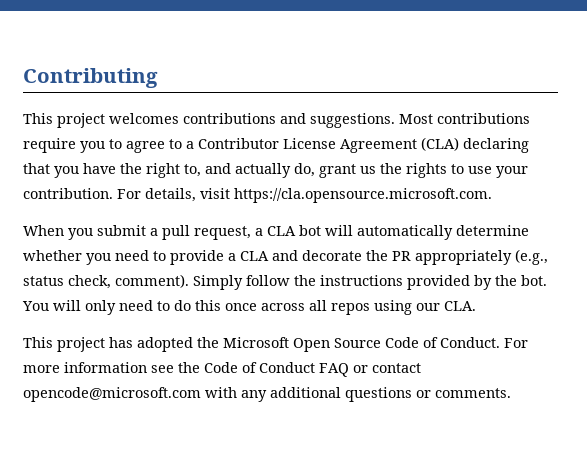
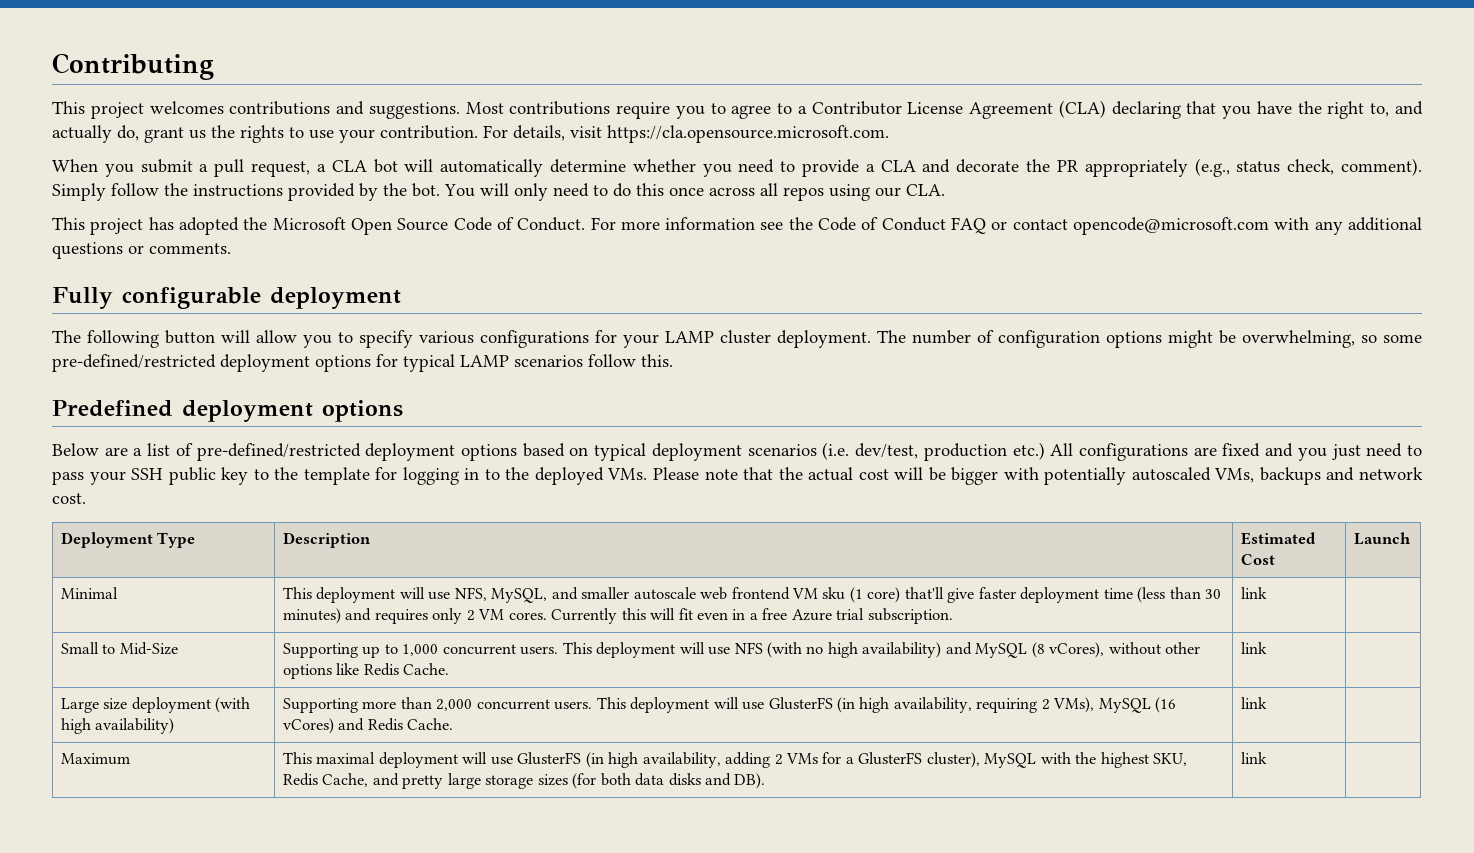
(511, 393) none -> [52,287,401,309] [52,330,1422,348] [52,354,673,372] [52,400,403,422] [52,442,1423,461] [52,467,1423,485] [52,493,86,504] [61,532,196,548] [283,532,372,548] [1241,532,1317,545] [1241,554,1276,565] [1354,532,1412,545] [61,587,119,599] [283,587,1222,603] [283,608,953,624] [1241,587,1268,599] [61,642,178,655] [283,642,1201,658] [283,663,450,679] [1241,642,1268,654] [61,697,251,713] [61,718,175,734] [283,697,1177,713] [283,718,454,734] [1241,697,1268,709] [61,753,131,765] [283,752,1188,768] [283,773,766,789] [1241,752,1268,764] // Fully configurable deployment // The following button will allow you to specify various configurations for your LAMP cluster deployment. The number of configuration options might be overwhelming, so some pre-defined/restricted deployment options for typical LAMP scenarios follow this. // Predefined deployment options // Below are a list of pre-defined/restricted deployment options based on typical deployment scenarios (i.e. dev/test, production etc.) All configurations are fixed and you just need to pass your SSH public key to the template for logging in to the deployed VMs. Please note that the actual cost will be bigger with potentially autoscaled VMs, backups and network cost. // Deployment Type | Description | Estimated Cost | Launch // Minimal | This deployment will use NFS, MySQL, and smaller autoscale web frontend VM sku (1 core) that'll give faster deployment time (less than 30 minutes) and requires only 2 VM cores. Currently this will fit even in a free Azure trial subscription. | link | // Small to Mid-Size | Supporting up to 1,000 concurrent users. This deployment will use NFS (with no high availability) and MySQL (8 vCores), without other options like Redis Cache. | link | // Large size deployment (with high availability) | Supporting more than 2,000 concurrent users. This deployment will use GlusterFS (in high availability, requiring 2 VMs), MySQL (16 vCores) and Redis Cache. | link | // Maximum | This maximal deployment will use GlusterFS (in high availability, adding 2 VMs for a GlusterFS cluster), MySQL with the highest SKU, Redis Cache, and pretty large storage sizes (for both data disks and DB). | link |

